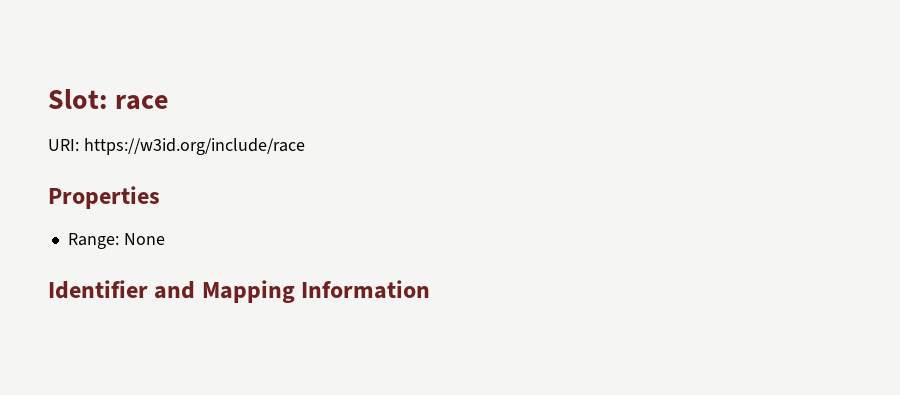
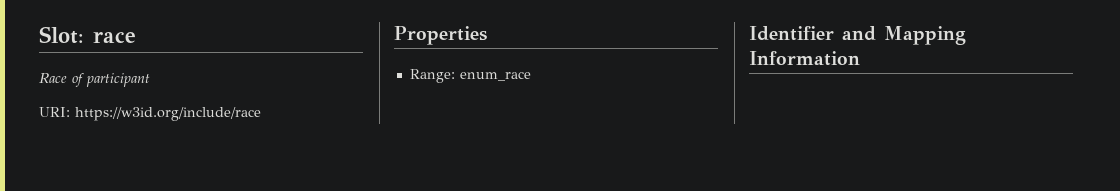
(169, 102) none -> [39,73,150,87] // Race of participant
[67,233,165,249] Range: None -> [409,69,531,83] Range: enum_race

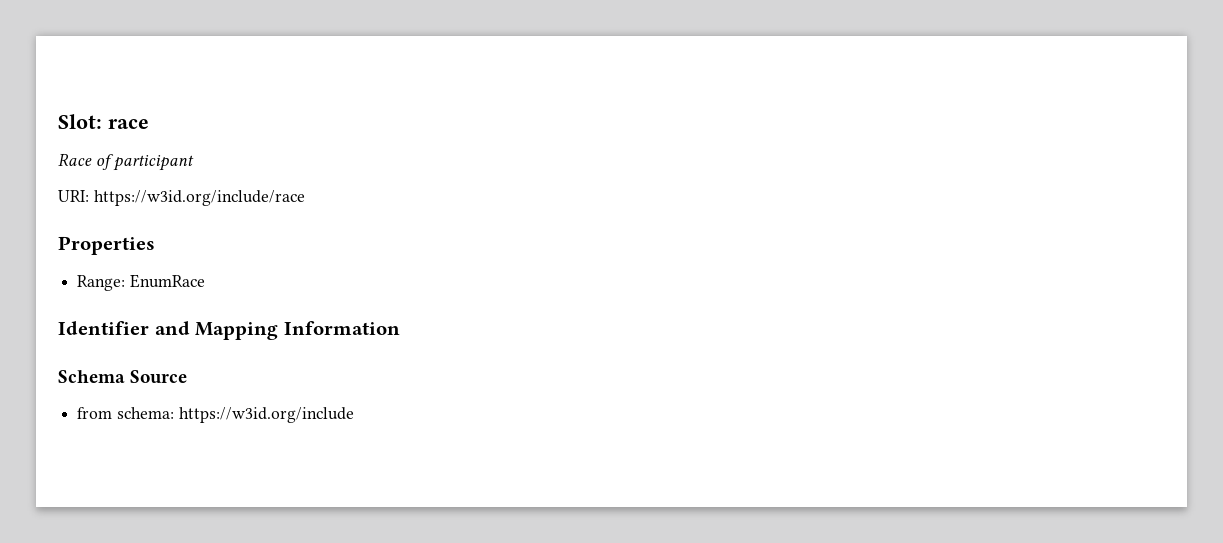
[459,71,531,81] enum_race -> [129,274,205,288] EnumRace
(860, 58) none -> [58,370,188,384] [77,407,354,423] // Schema Source // from schema: https://w3id.org/include

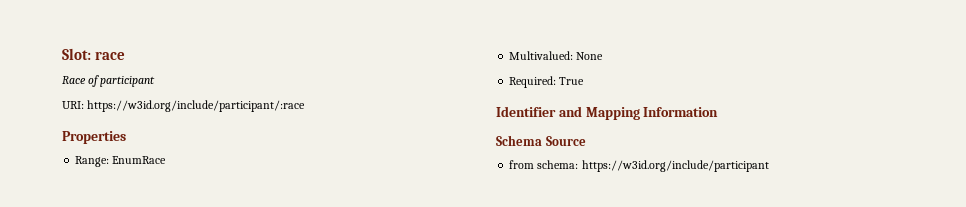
[93,190,305,206] https://w3id.org/include/race -> [87,100,306,112] https://w3id.org/include/participant/:race
(205, 281) none -> [509,51,604,60] [509,76,585,88] // Multivalued: None // Required: True
[178,407,354,423] https://w3id.org/include -> [581,160,769,172] https://w3id.org/include/participant

